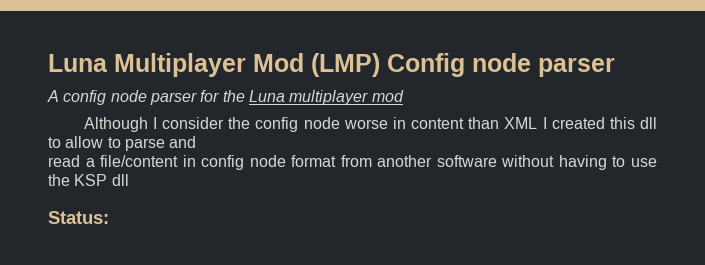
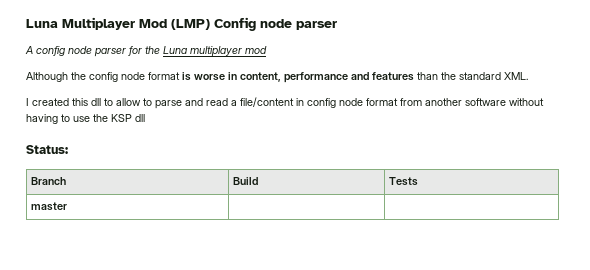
[152,117,225,129] I consider -> (68, 77) none
[343,117,538,129] worse in content than XML -> [148,72,528,83] format is worse in content, performance and features than the standard XML. //
(197, 142) // -> (203, 102) none
(109, 217) none -> [31,177,67,185] [233,177,259,185] [389,177,419,186] [31,202,68,211] // Branch | Build | Tests // master | |

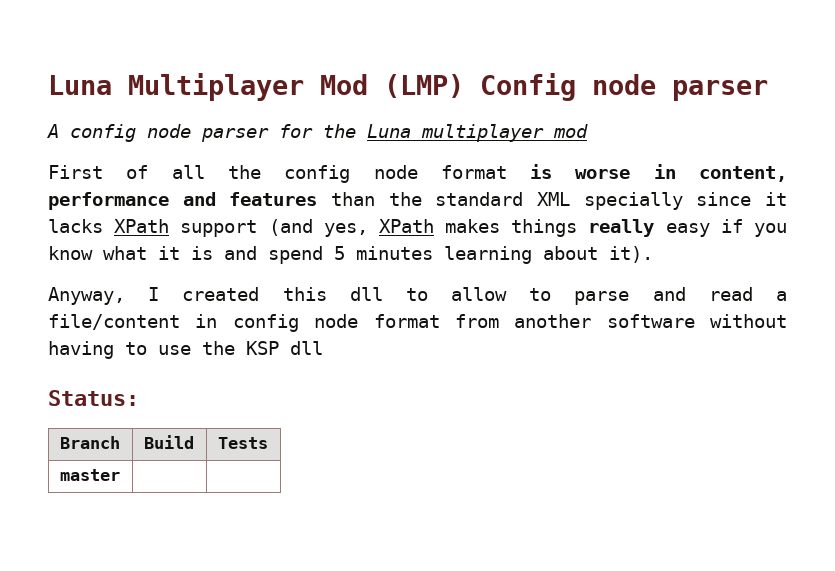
[26,72,68,82] Although -> [48,165,205,179] First of all
[504,72,528,80] XML. // -> [537,192,787,210] [48,219,787,237] [48,246,653,264] [48,287,125,305] XML specially since it lacks XPath support (and yes, XPath makes things really easy if you know what it is and spend 5 minutes learning about it). // Anyway,

